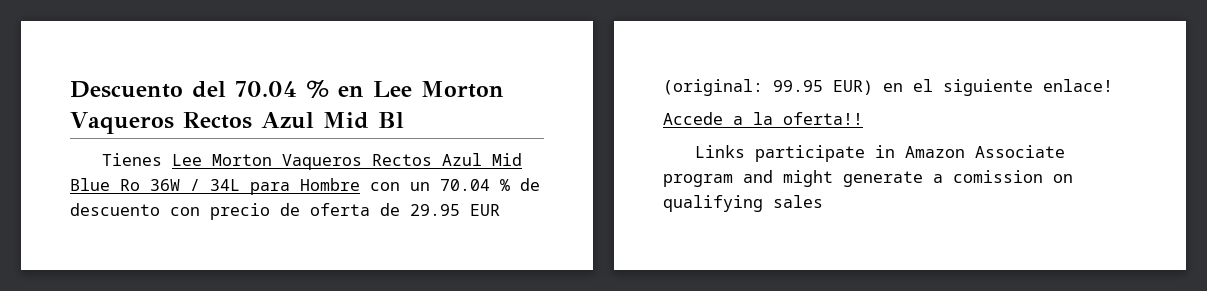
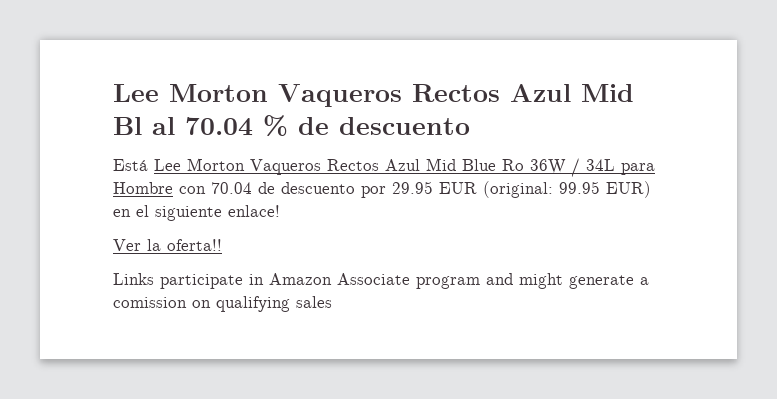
[70,80,364,98] Descuento del 70.04 % en -> (113, 93) none
[101,153,162,166] // Tienes -> [152,115,470,137] [113,159,148,171] al 70.04 % de descuento // Está
[410,178,540,191] [70,203,400,220] un 70.04 % de descuento con precio de oferta de -> [211,182,386,198] 70.04 de descuento por
[663,112,743,125] Accede a -> [113,239,141,251] Ver

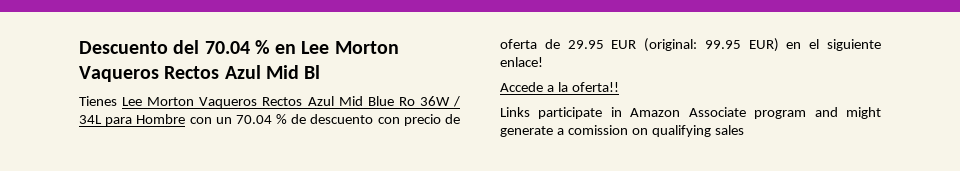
(113, 93) none -> [79,40,297,54] Descuento del 70.04 % en
[152,115,470,137] [113,159,148,171] al 70.04 % de descuento // Está -> [79,96,117,106] // Tienes
[211,182,386,198] 70.04 de descuento por -> [215,114,461,126] [500,39,560,49] un 70.04 % de descuento con precio de oferta de
[113,239,141,251] Ver -> [500,82,554,92] Accede a

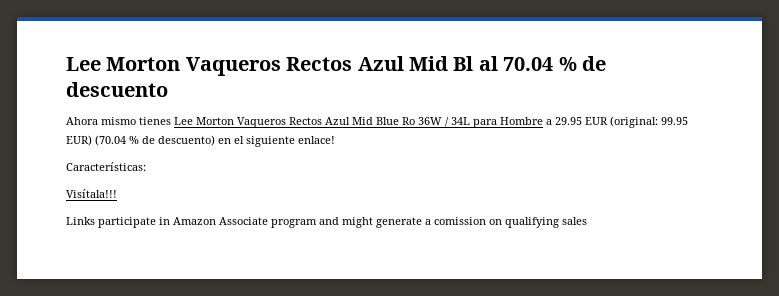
[79,40,297,54] Descuento del 70.04 % en -> (66, 64) none
[79,96,117,106] // Tienes -> [478,56,606,71] [66,82,168,97] [66,117,171,125] al 70.04 % de descuento // Ahora mismo tienes
[189,114,461,126] [500,39,560,49] con un 70.04 % de descuento con precio de oferta de -> [546,119,552,125] a
(779, 45) none -> [95,135,215,146] (70.04 % de descuento)
[500,82,619,92] Accede a la oferta!! -> [66,162,146,171] [66,189,117,198] Características: // Visítala!!!

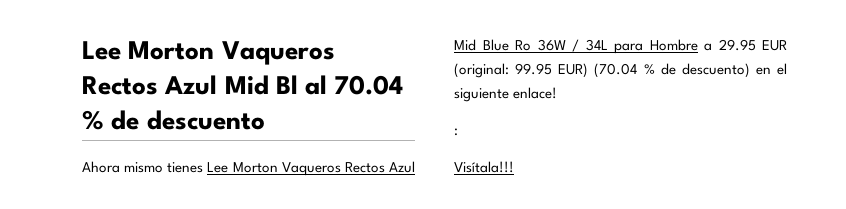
[66,162,146,171] Características: -> [454,128,458,136] :
[66,217,587,228] // Links participate in Amazon Associate program and might generate a comission on qualifying sales -> (514, 167) none

